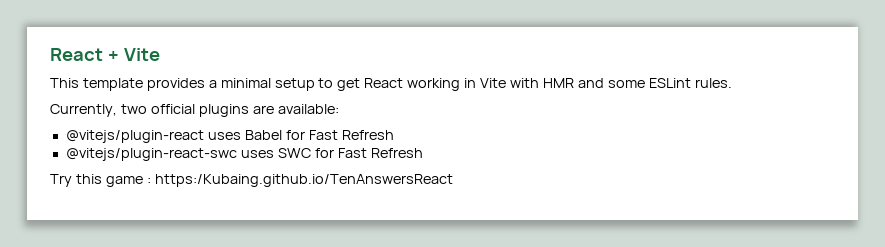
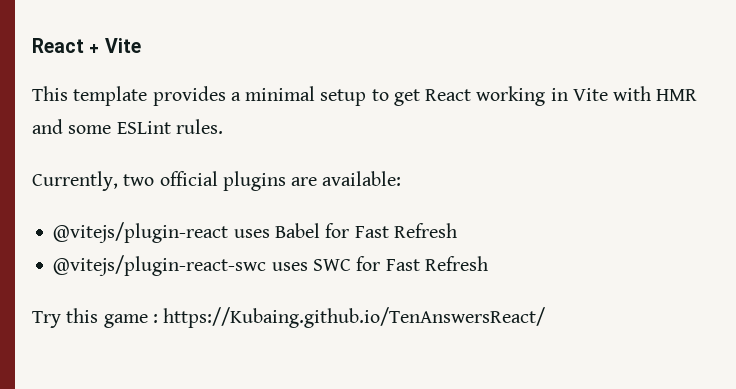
[154,174,453,187] https:/Kubaing.github.io/TenAnswersReact -> [163,307,546,328] https://Kubaing.github.io/TenAnswersReact/

